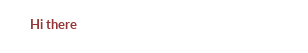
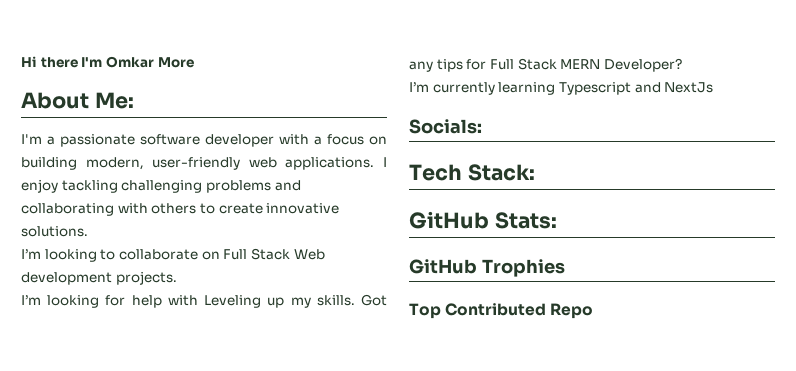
(78, 24) none -> [81,56,194,68] [21,92,134,109] [21,134,387,147] [21,157,387,170] [21,179,301,193] [21,203,340,216] [21,226,88,237] [21,248,325,262] [21,271,177,285] [21,294,388,308] [409,58,682,72] [409,82,714,95] [409,119,482,134] [409,164,535,181] [409,211,557,229] [409,259,565,277] [409,303,594,319] I'm Omkar More // About Me: // I'm a passionate software developer with a focus on building modern, user-friendly web applications. I enjoy tackling challenging problems and collaborating with others to create innovative solutions. // I’m looking to collaborate on Full Stack Web development projects. // I’m looking for help with Leveling up my skills. Got any tips for Full Stack MERN Developer? // I’m currently learning Typescript and NextJs // Socials: // Tech Stack: // GitHub Stats: // GitHub Trophies // Top Contributed Repo

